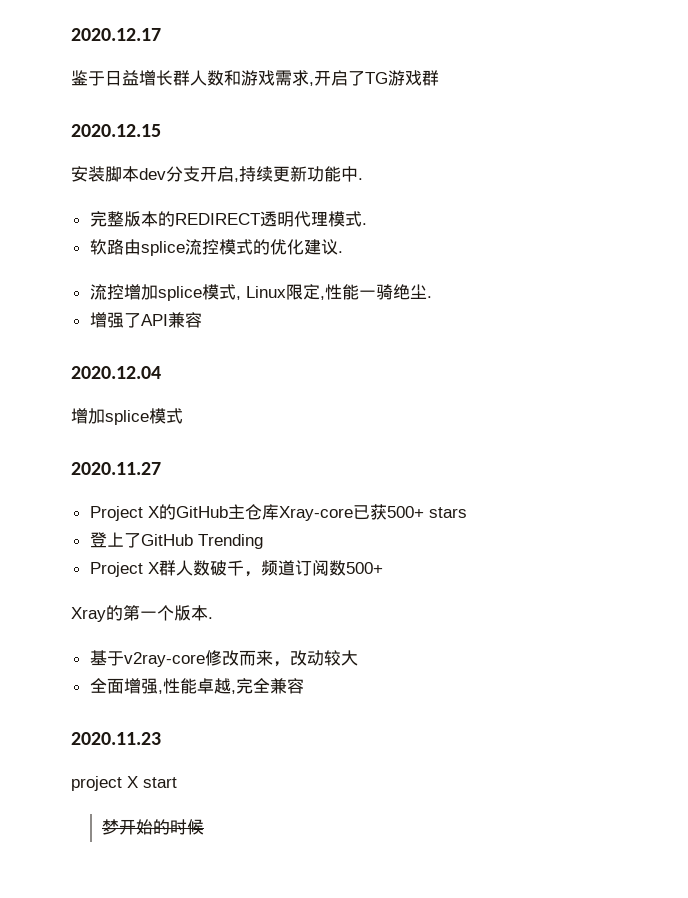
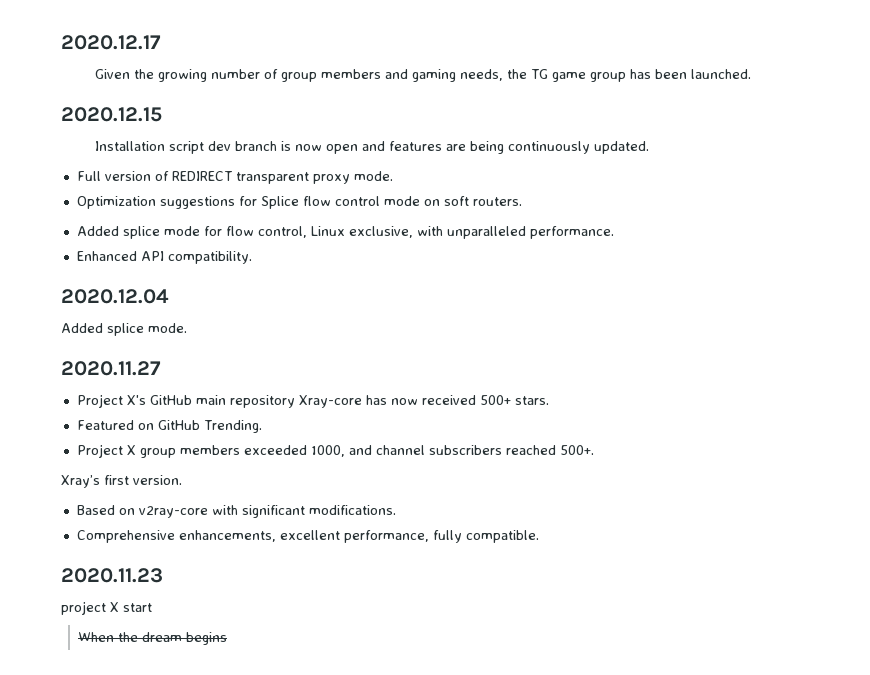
[71,70,439,86] [71,124,161,137] [71,166,363,182] [89,211,367,227] [89,239,343,256] [89,284,432,301] [89,312,202,328] [71,366,161,379] [71,408,183,425] [71,462,161,475] [89,504,467,521] [89,532,263,549] [89,560,383,577] [71,605,213,622] [89,650,358,667] [89,678,304,694] 鉴于日益增长群人数和游戏需求,开启了TG游戏群 // 2020.12.15 // 安装脚本dev分支开启,持续更新功能中. // 完整版本的REDIRECT透明代理模式. // 软路由splice流控模式的优化建议. // 流控增加splice模式, Linux限定,性能一骑绝尘. // 增强了API兼容 // 2020.12.04 // 增加splice模式 // 2020.11.27 // Project X的GitHub主仓库Xray-core已获500+ stars // 登上了GitHub Trending // Project X群人数破千，频道订阅数500+ // Xray的第一个版本. // 基于v2ray-core修改而来，改动较大 // 全面增强,性能卓越,完全兼容 -> [95,69,752,82] [61,107,162,122] [95,141,650,154] [76,171,393,184] [76,196,522,209] [76,226,614,239] [76,251,252,264] [61,289,169,304] [61,323,187,336] [61,361,161,376] [76,394,549,408] [76,420,262,433] [76,444,594,458] [61,475,182,488] [76,505,396,518] [76,530,539,543] Given the growing number of group members and gaming needs, the TG game group has been launched. // 2020.12.15 // Installation script dev branch is now open and features are being continuously updated. // Full version of REDIRECT transparent proxy mode. // Optimization suggestions for Splice flow control mode on soft routers. // Added splice mode for flow control, Linux exclusive, with unparalleled performance. // Enhanced API compatibility. // 2020.12.04 // Added splice mode. // 2020.11.27 // Project X's GitHub main repository Xray-core has now received 500+ stars. // Featured on GitHub Trending. // Project X group members exceeded 1000, and channel subscribers reached 500+. // Xray’s first version. // Based on v2ray-core with significant modifications. // Comprehensive enhancements, excellent performance, fully compatible.
[101,819,204,835] 梦开始的时候 -> [78,632,228,645] When the dream begins

